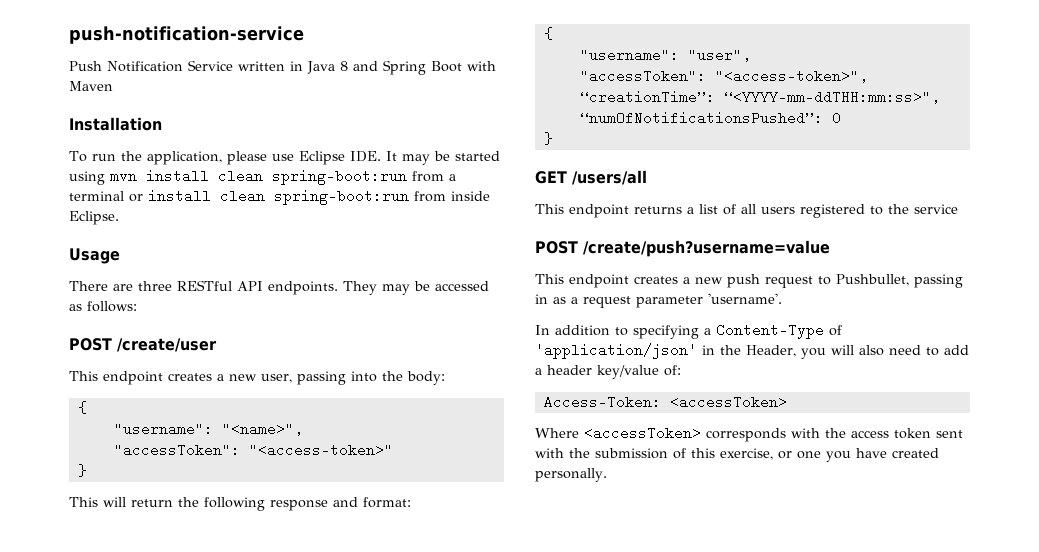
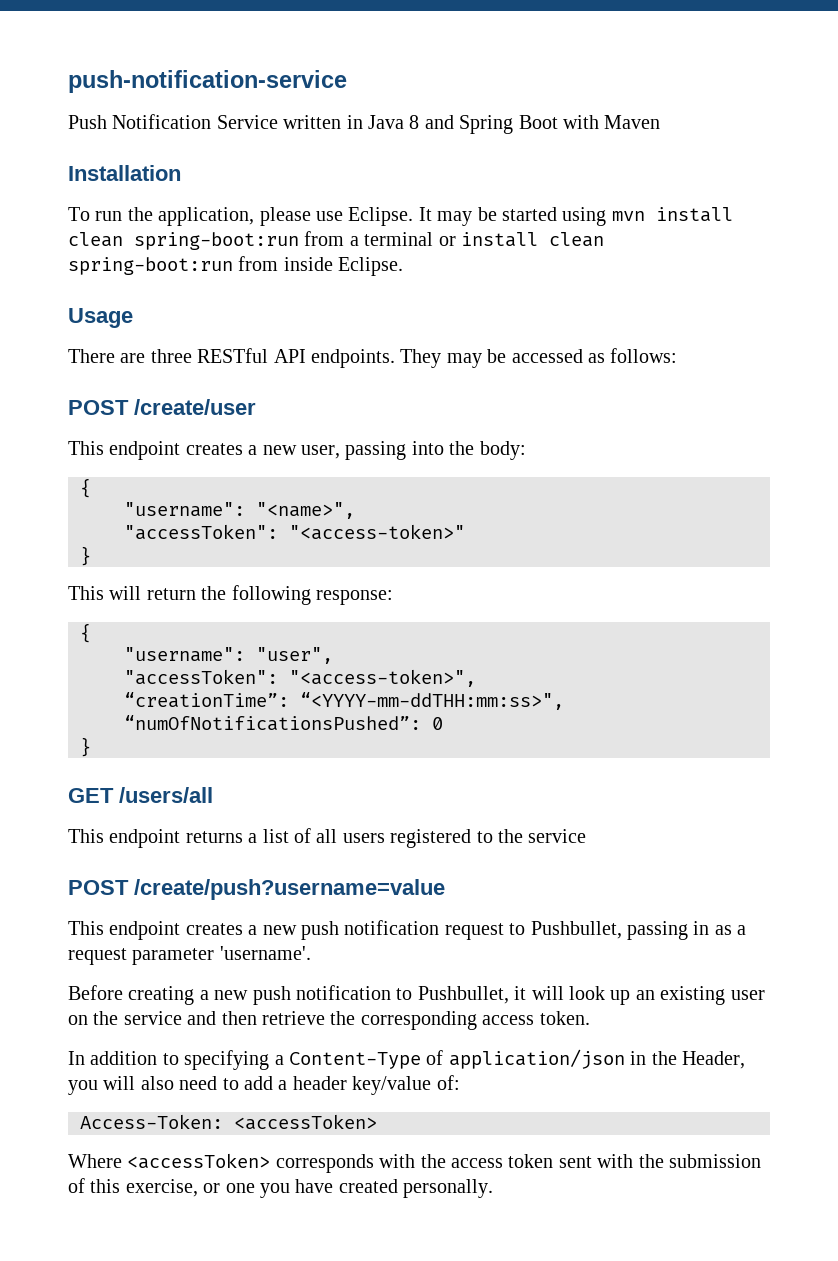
[298,151,381,165] Eclipse IDE. -> [348,207,414,226] Eclipse.
[270,497,411,511] response and format: -> [316,590,393,605] response:
(760, 281) none -> [344,920,440,935] notification
(782, 298) none -> [68,985,765,1005] [68,1011,590,1030] // Before creating a new push notification to Pushbullet, it will look up an existing user on the service and then retrieve the corresponding access token.
[535,343,697,359] 'application/json' -> [448,1049,625,1069] application/json

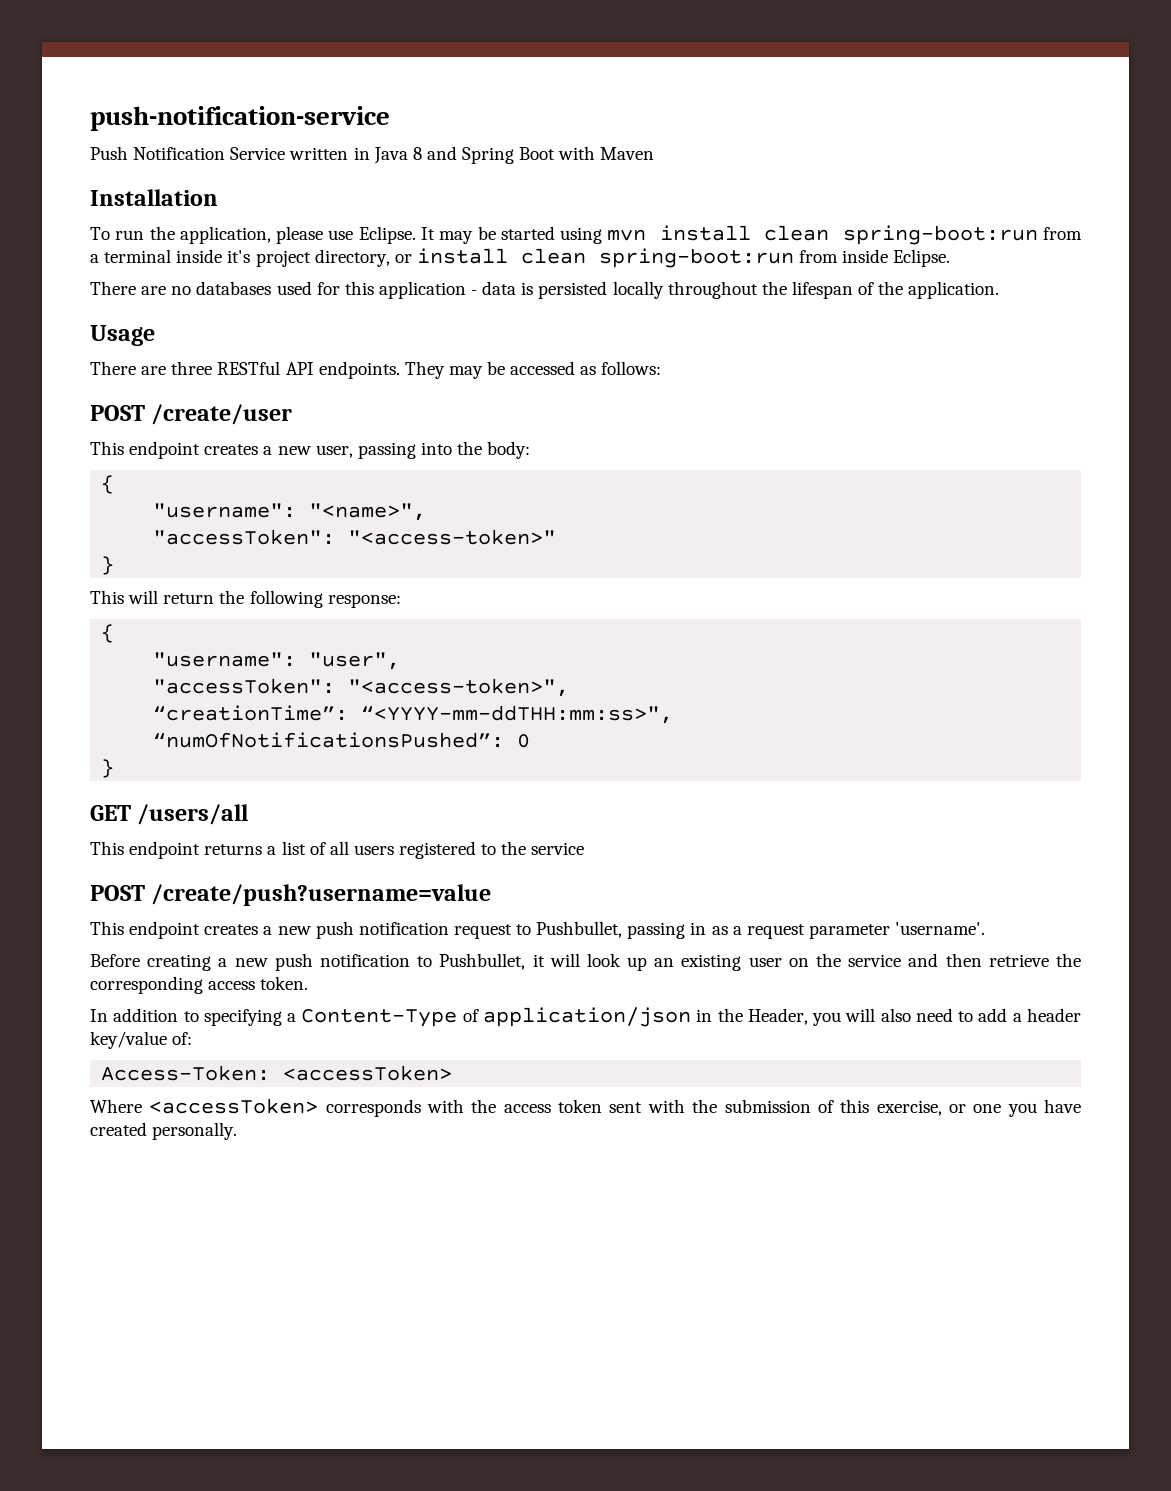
(434, 239) none -> [176,249,390,267] inside it's project directory,
(404, 266) none -> [90,281,1000,299] // There are no databases used for this application - data is persisted locally throughout the lifespan of the application.

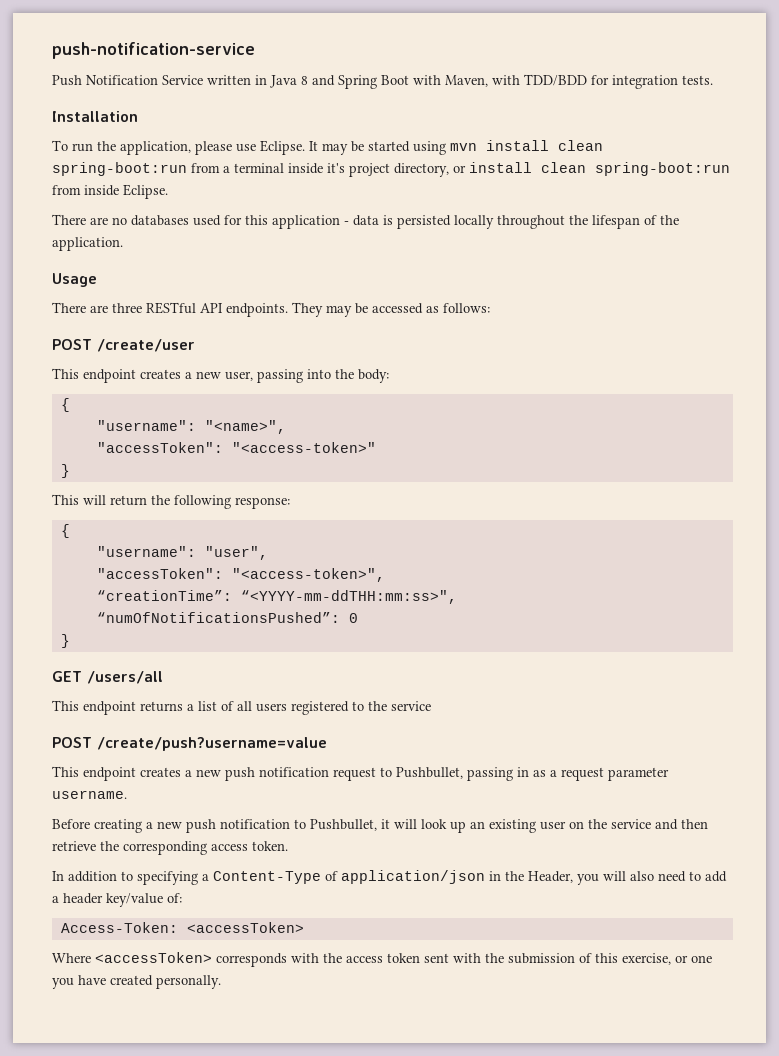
[600,147,655,160] Maven -> [445,74,713,89] Maven, with TDD/BDD for integration tests.
[895,922,986,935] 'username'. -> [52,790,127,799] username.

